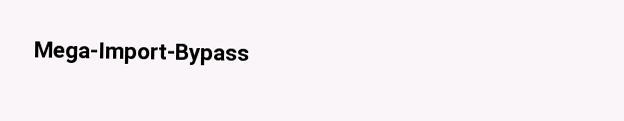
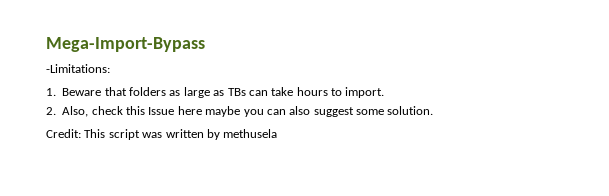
(250, 53) none -> [46,64,110,73] [46,87,385,98] [46,106,434,117] [46,129,278,140] // -Limitations: // 1. Beware that folders as large as TBs can take hours to import. // 2. Also, check this Issue here maybe you can also suggest some solution. // Credit: This script was written by methusela

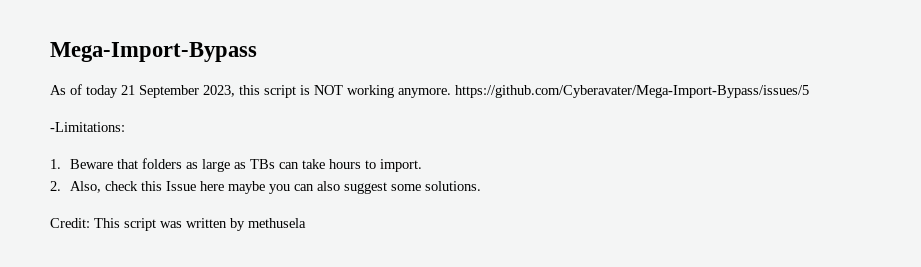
(205, 44) none -> [50,84,809,98] // As of today 21 September 2023, this script is NOT working anymore. https://github.com/Cyberavater/Mega-Import-Bypass/issues/5
[387,106,434,115] solution. -> [424,181,481,191] solutions.

